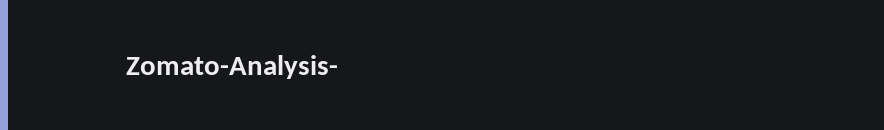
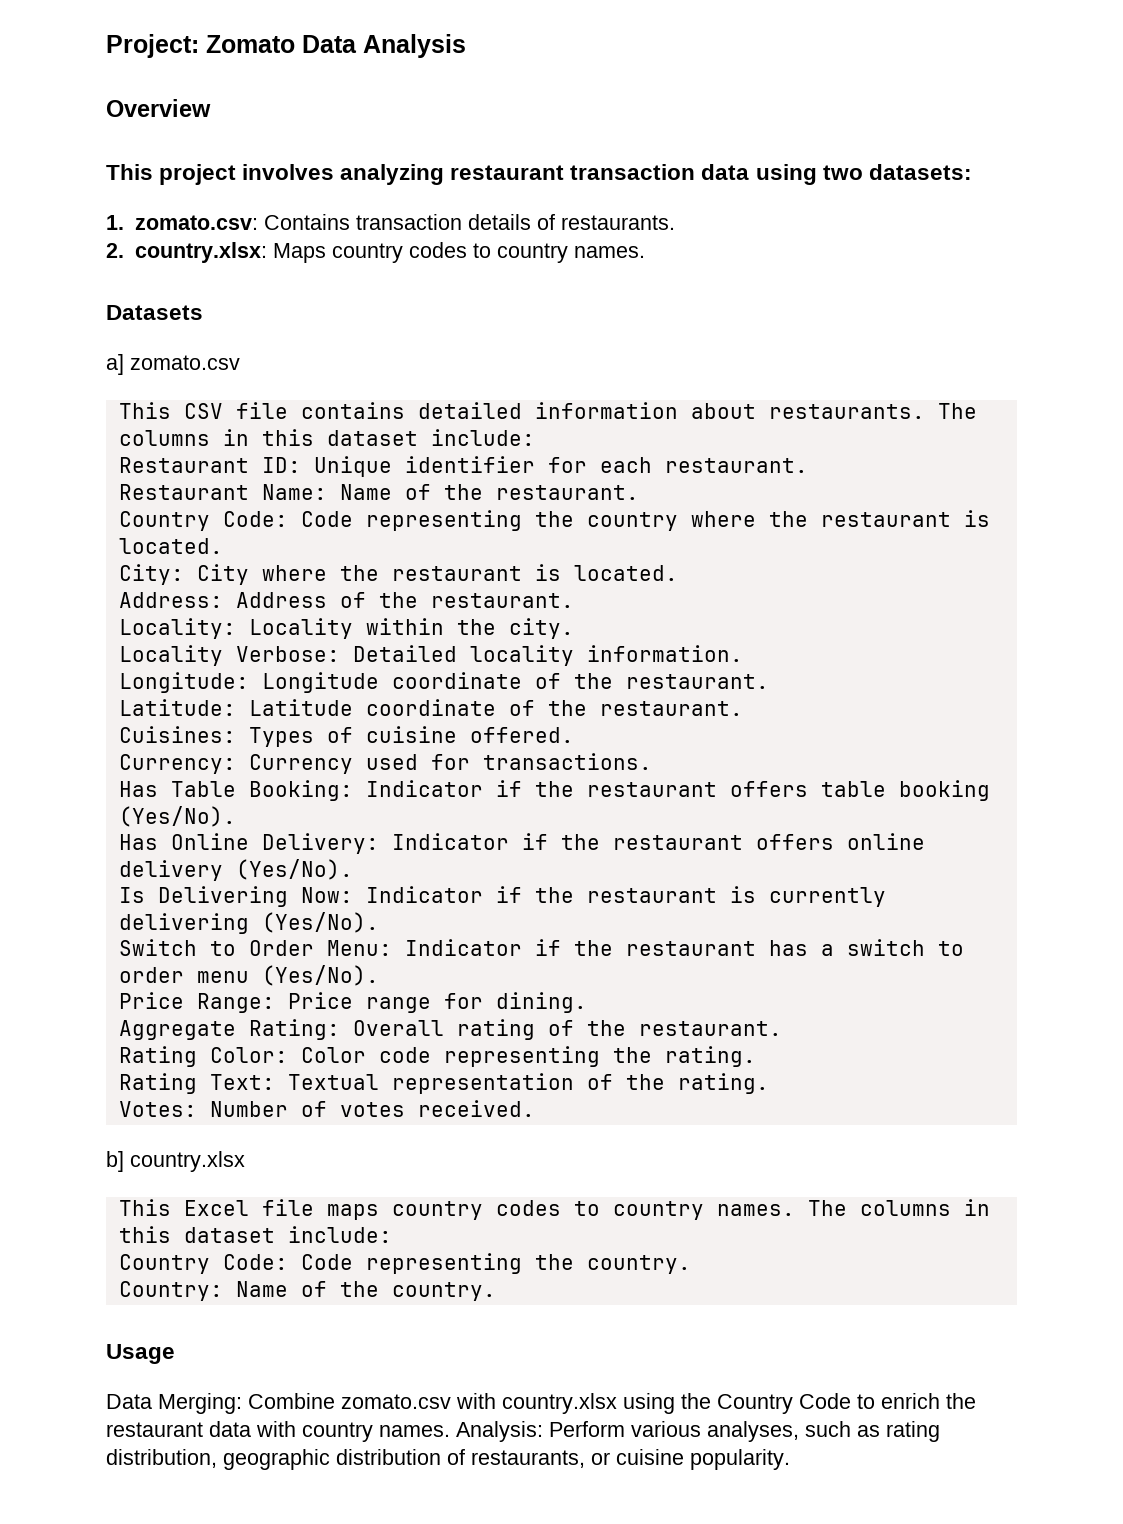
[126,55,338,79] Zomato-Analysis- -> [106,34,466,58] [106,99,211,117] [106,164,972,185] [106,214,675,230] [106,242,645,263] [106,305,203,320] [106,354,240,375] [118,402,977,419] [118,429,535,446] [118,456,808,477] [118,484,639,500] [118,510,990,531] [118,538,223,554] [118,564,678,585] [118,592,574,608] [118,618,574,639] [118,645,743,666] [118,672,769,693] [118,699,743,716] [118,726,574,747] [118,753,652,774] [118,780,990,801] [118,806,236,827] [118,833,925,854] [118,859,353,881] [118,886,886,907] [118,912,379,934] [118,939,964,956] [118,965,379,986] [118,992,587,1013] [118,1019,782,1040] [118,1046,756,1067] [118,1073,769,1094] [118,1100,535,1117] [106,1151,245,1172] [118,1199,990,1220] [118,1226,392,1243] [118,1253,691,1274] [118,1281,496,1301] [106,1344,175,1364] [106,1393,976,1414] [106,1421,940,1442] [106,1449,790,1470] Project: Zomato Data Analysis // Overview // This project involves analyzing restaurant transaction data using two datasets: // 1. zomato.csv: Contains transaction details of restaurants. // 2. country.xlsx: Maps country codes to country names. // Datasets // a] zomato.csv // This CSV file contains detailed information about restaurants. The columns in this dataset include: // Restaurant ID: Unique identifier for each restaurant. // Restaurant Name: Name of the restaurant. // Country Code: Code representing the country where the restaurant is located. // City: City where the restaurant is located. // Address: Address of the restaurant. // Locality: Locality within the city. // Locality Verbose: Detailed locality information. // Longitude: Longitude coordinate of the restaurant. // Latitude: Latitude coordinate of the restaurant. // Cuisines: Types of cuisine offered. // Currency: Currency used for transactions. // Has Table Booking: Indicator if the restaurant offers table booking (Yes/No). // Has Online Delivery: Indicator if the restaurant offers online delivery (Yes/No). // Is Delivering Now: Indicator if the restaurant is currently delivering (Yes/No). // Switch to Order Menu: Indicator if the restaurant has a switch to order menu (Yes/No). // Price Range: Price range for dining. // Aggregate Rating: Overall rating of the restaurant. // Rating Color: Color code representing the rating. // Rating Text: Textual representation of the rating. // Votes: Number of votes received. // b] country.xlsx // This Excel file maps country codes to country names. The columns in this dataset include: // Country Code: Code representing the country. // Country: Name of the country. // Usage // Data Merging: Combine zomato.csv with country.xlsx using the Country Code to enrich the restaurant data with country names. Analysis: Perform various analyses, such as rating distribution, geographic distribution of restaurants, or cuisine popularity.

